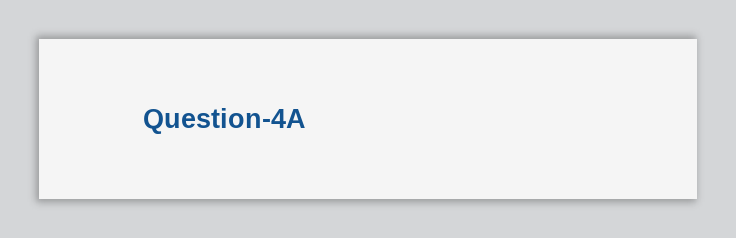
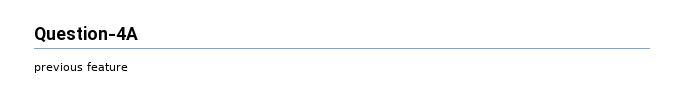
(306, 121) none -> [34,62,128,73] // previous feature

